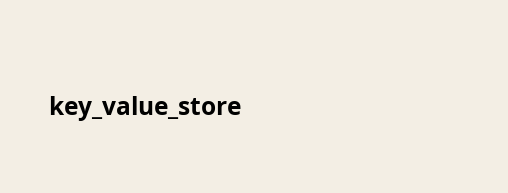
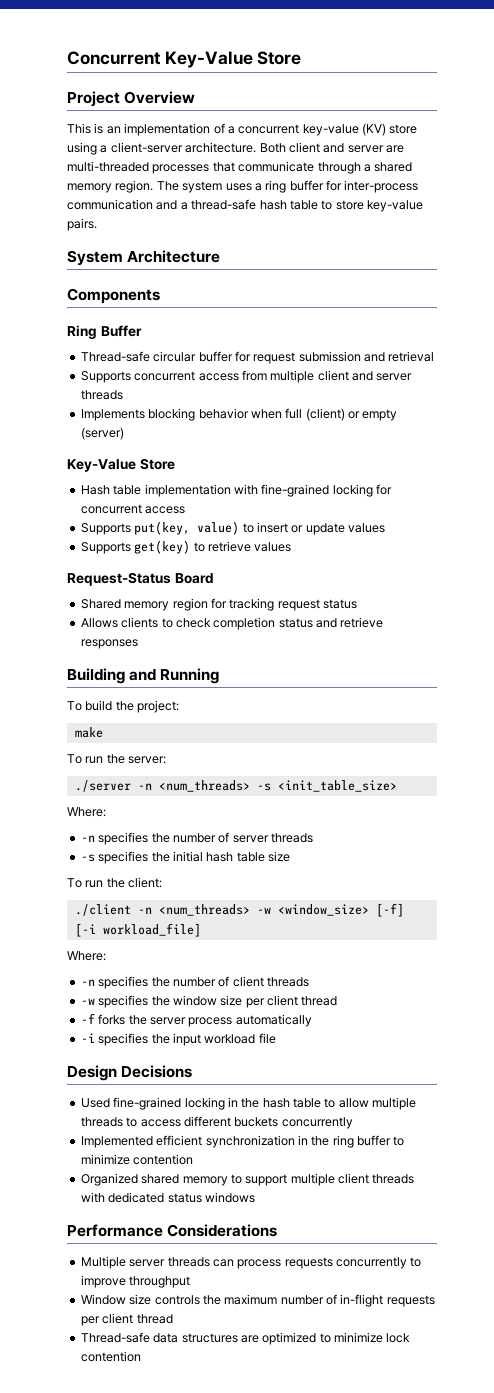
[49,96,241,121] key_value_store -> [67,51,302,68] [67,91,196,107] [67,123,418,136] [67,142,404,155] [67,161,413,174] [67,180,419,193] [67,199,423,212] [67,218,97,231] [67,250,221,266] [67,288,160,304] [67,325,142,339] [80,351,435,364] [80,370,413,383] [80,390,123,400] [80,408,398,421] [80,427,124,440] [67,458,175,472] [80,484,392,497] [80,504,186,514] [80,521,385,535] [80,540,292,554] [67,572,214,586] [80,598,357,611] [80,617,384,630] [80,639,138,649] [67,668,220,684] [67,700,180,713] [74,727,103,738] [67,754,167,764] [74,780,397,792] [67,807,106,817] [80,832,313,845] [80,851,290,864] [67,877,163,888] [74,903,404,917] [74,923,201,937] [67,951,106,961] [80,976,309,989] [80,995,338,1008] [80,1013,312,1027] [80,1033,276,1046] [67,1065,193,1081] [80,1097,417,1110] [80,1116,353,1129] [80,1135,405,1148] [80,1154,194,1165] [80,1173,415,1186] [80,1192,255,1203] [67,1224,278,1237] [80,1256,422,1269] [80,1275,191,1288] [80,1294,435,1307] [80,1313,173,1326] [80,1332,411,1345] [80,1351,141,1362] Concurrent Key-Value Store // Project Overview // This is an implementation of a concurrent key-value (KV) store using a client-server architecture. Both client and server are multi-threaded processes that communicate through a shared memory region. The system uses a ring buffer for inter-process communication and a thread-safe hash table to store key-value pairs. // System Architecture // Components // Ring Buffer // Thread-safe circular buffer for request submission and retrieval // Supports concurrent access from multiple client and server threads // Implements blocking behavior when full (client) or empty (server) // Key-Value Store // Hash table implementation with fine-grained locking for concurrent access // Supports put(key, value) to insert or update values // Supports get(key) to retrieve values // Request-Status Board // Shared memory region for tracking request status // Allows clients to check completion status and retrieve responses // Building and Running // To build the project: // make // To run the server: // ./server -n <num_threads> -s <init_table_size> // Where: // -n specifies the number of server threads // -s specifies the initial hash table size // To run the client: // ./client -n <num_threads> -w <window_size> [-f] [-i workload_file] // Where: // -n specifies the number of client threads // -w specifies the window size per client thread // -f forks the server process automatically // -i specifies the input workload file // Design Decisions // Used fine-grained locking in the hash table to allow multiple threads to access different buckets concurrently // Implemented efficient synchronization in the ring buffer to minimize contention // Organized shared memory to support multiple client threads with dedicated status windows // Performance Considerations // Multiple server threads can process requests concurrently to improve throughput // Window size controls the maximum number of in-flight requests per client thread // Thread-safe data structures are optimized to minimize lock contention

